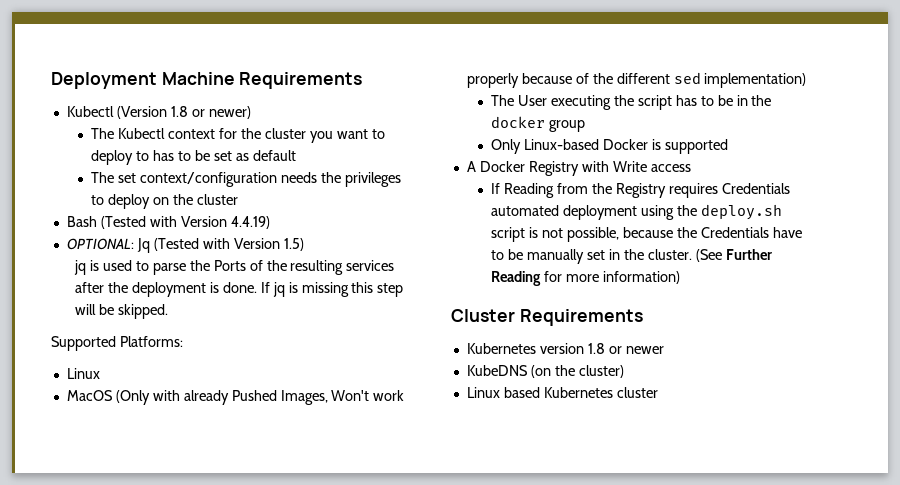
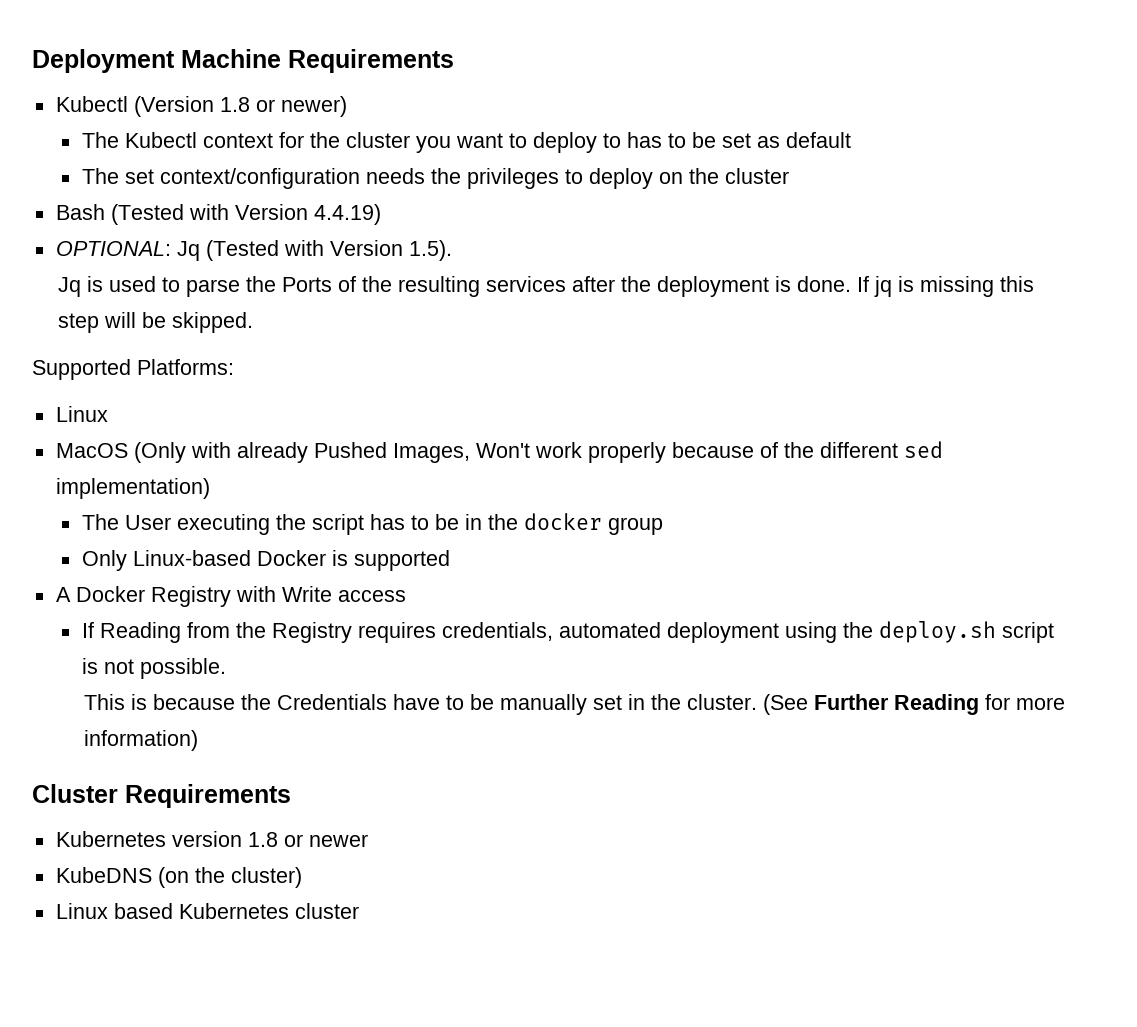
[283,238,304,251] [74,260,87,275] 1.5) // jq -> [408,240,452,261] [57,277,81,297] 1.5). // Jq
[721,183,790,194] Credentials -> [441,622,553,641] credentials,
[566,227,619,242] possible, -> [139,658,226,679] [83,694,147,710] possible. // This is

